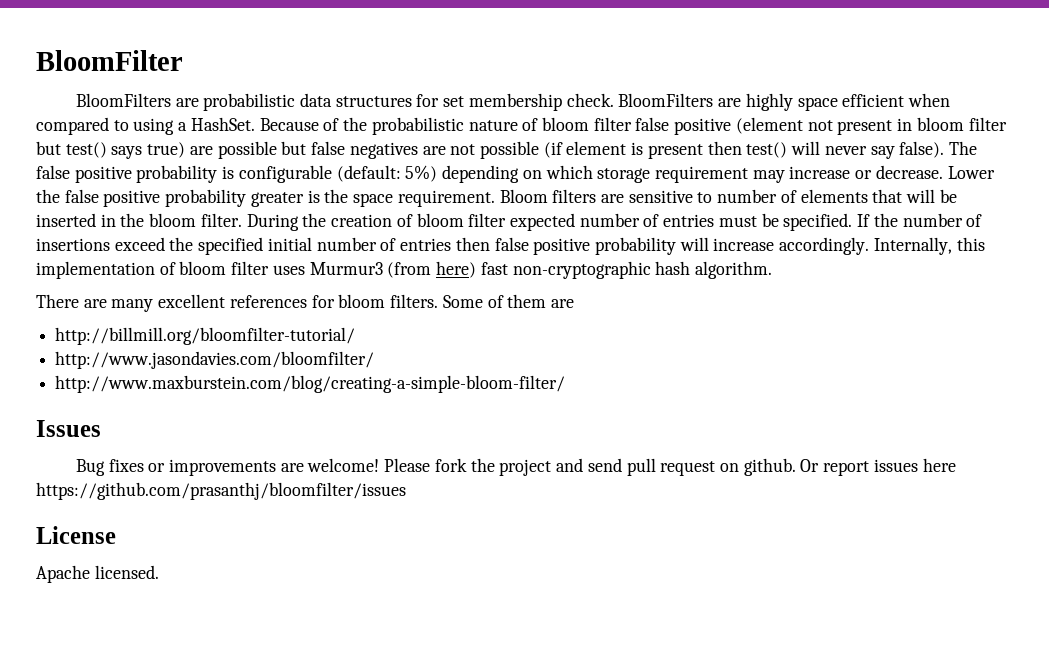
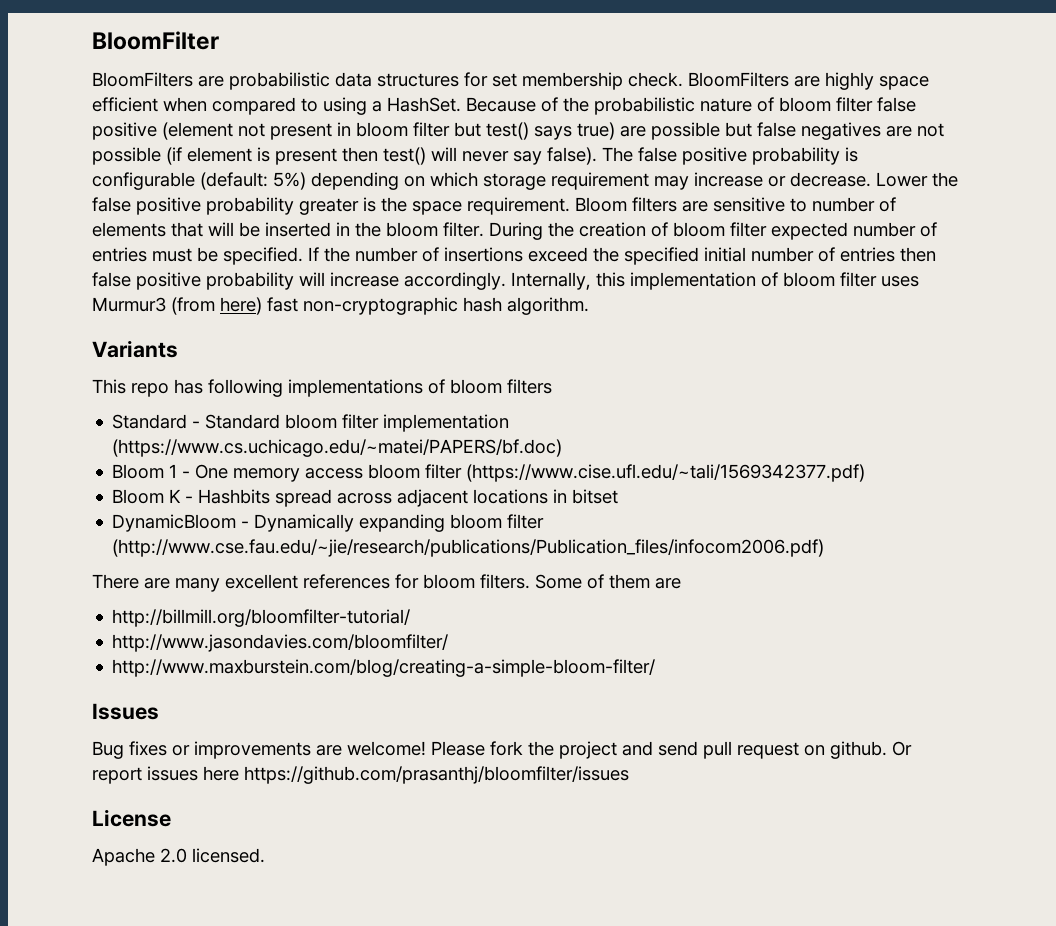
(772, 270) none -> [92,340,178,358] [92,379,552,397] [112,414,510,432] [112,439,563,457] [112,464,866,482] [112,489,619,507] [112,514,545,532] [112,539,825,557] // Variants // This repo has following implementations of bloom filters // Standard - Standard bloom filter implementation (https://www.cs.uchicago.edu/~matei/PAPERS/bf.doc) // Bloom 1 - One memory access bloom filter (https://www.cise.ufl.edu/~tali/1569342377.pdf) // Bloom K - Hashbits spread across adjacent locations in bitset // DynamicBloom - Dynamically expanding bloom filter (http://www.cse.fau.edu/~jie/research/publications/Publication_files/infocom2006.pdf)
(90, 574) none -> [160,848,187,863] 2.0

